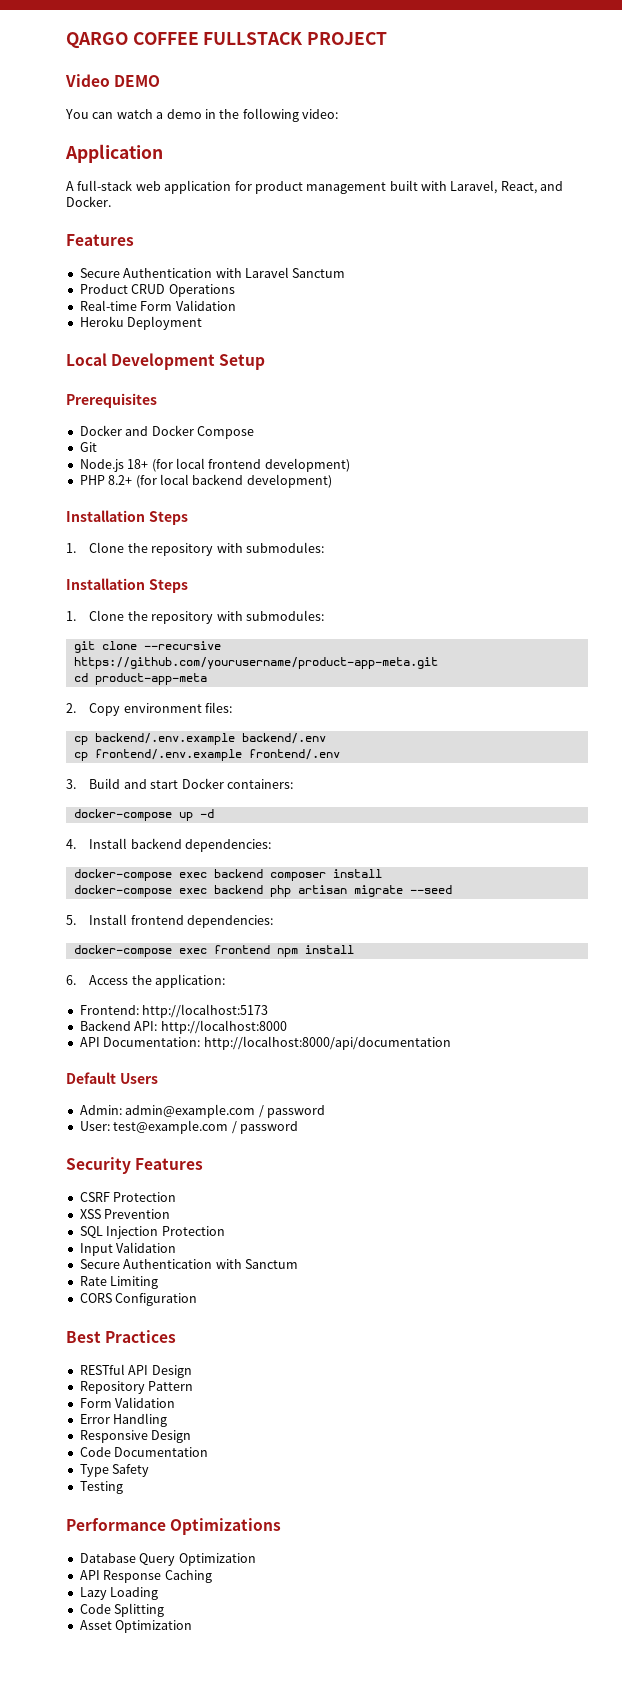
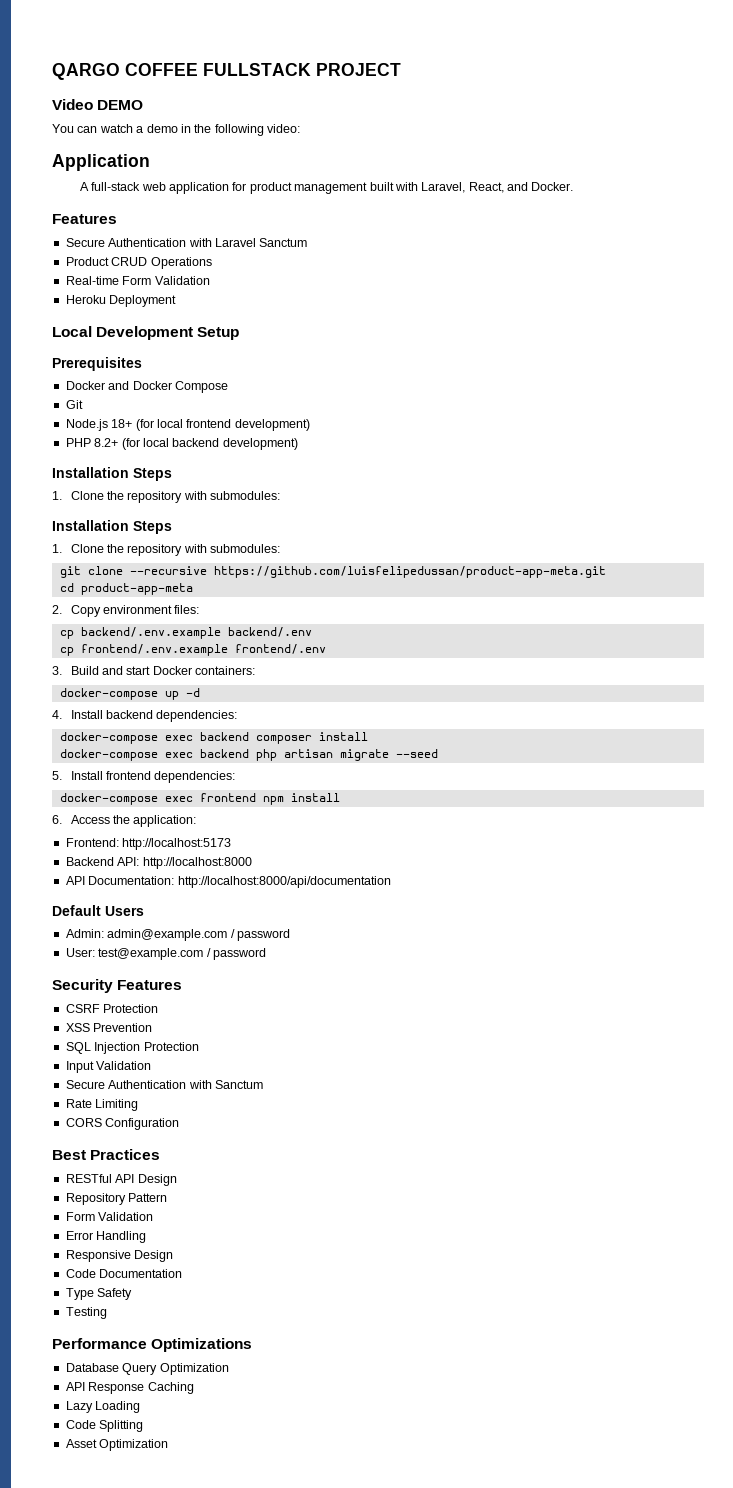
[73,657,438,669] https://github.com/yourusername/product-app-meta.git -> [213,566,606,578] https://github.com/luisfelipedussan/product-app-meta.git

